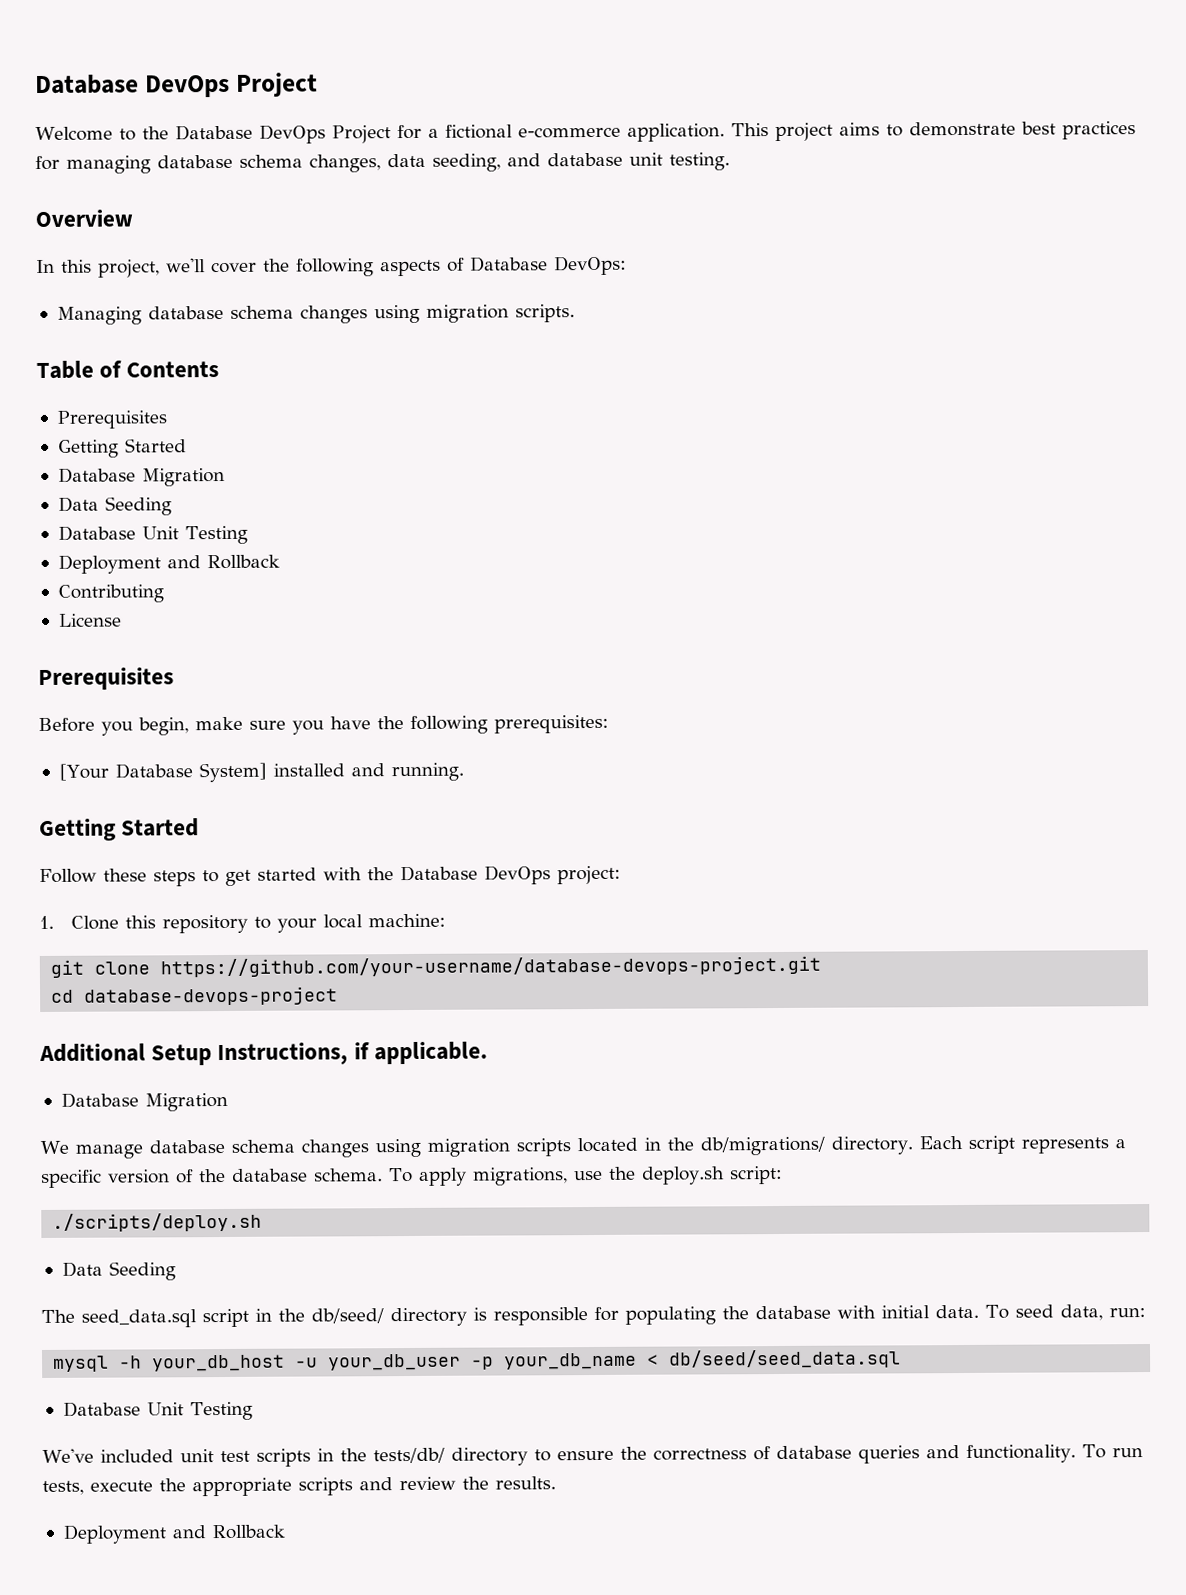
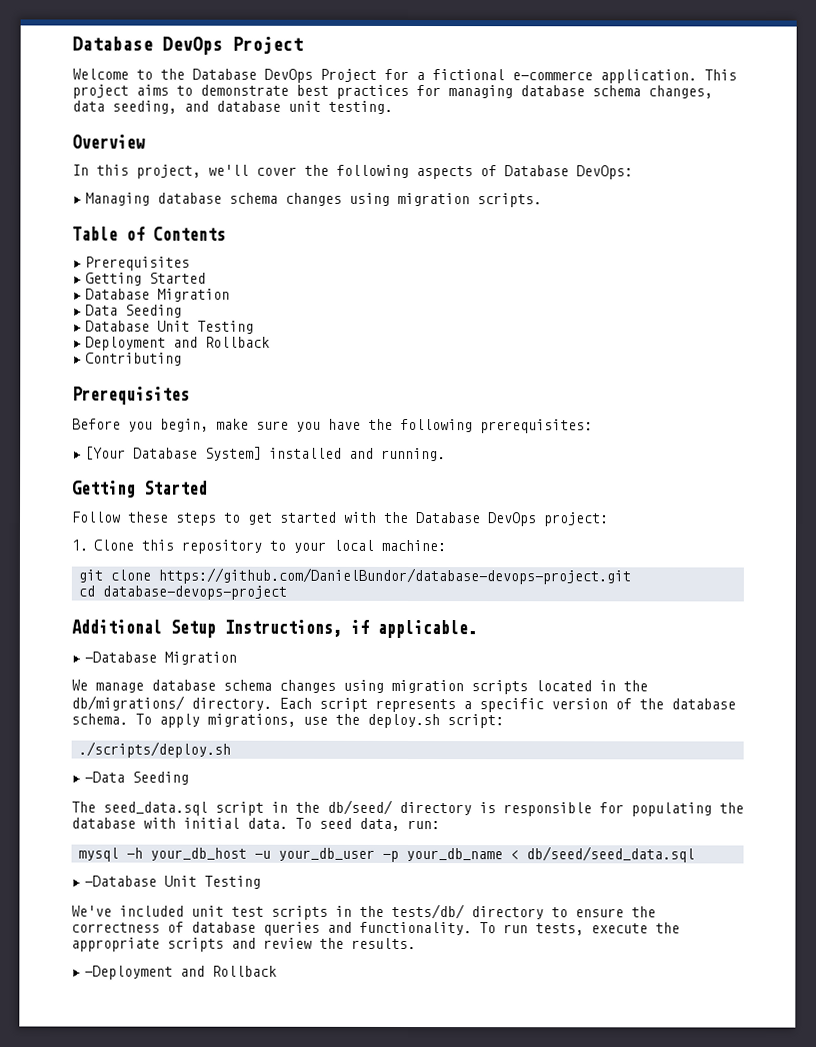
[57,613,122,627] // License -> (183, 359) none
[160,955,822,978] https://github.com/your-username/database-devops-project.git -> [158,567,632,585] https://github.com/DanielBundor/database-devops-project.git
[60,1092,139,1108] Database -> [84,651,158,663] -Database
[61,1261,103,1277] Data -> [84,771,126,783] -Data
[62,1401,141,1417] Database -> [84,875,158,887] -Database
[62,1524,167,1544] Deployment -> [84,965,174,980] -Deployment

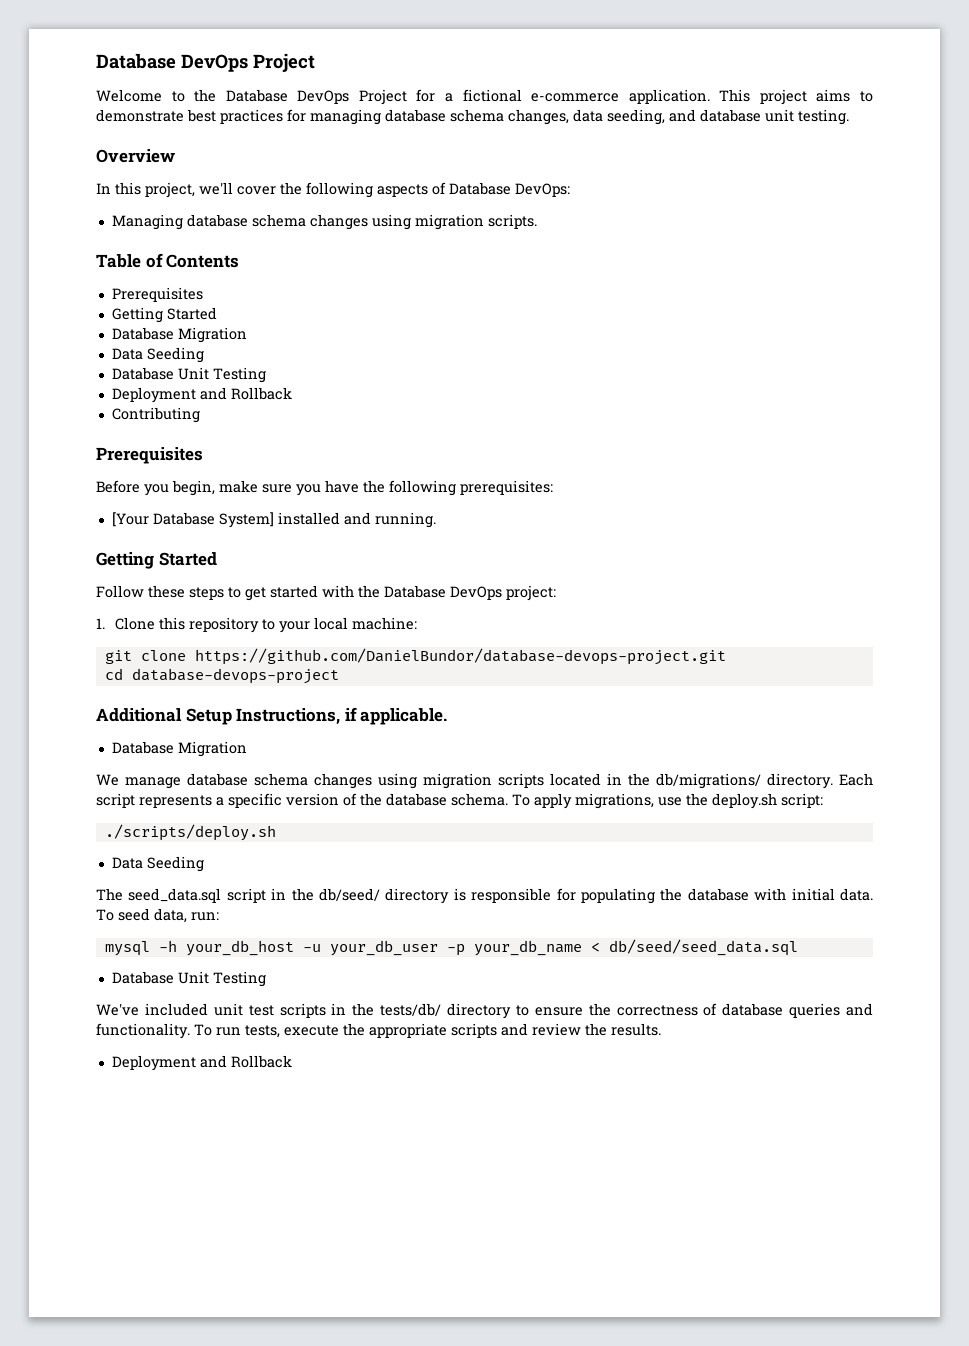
[84,651,158,663] -Database -> [111,741,174,754] Database
[84,771,126,783] -Data -> [111,857,143,869] Data
[84,875,158,887] -Database -> [111,971,174,984] Database
[84,965,174,980] -Deployment -> [111,1055,196,1071] Deployment

